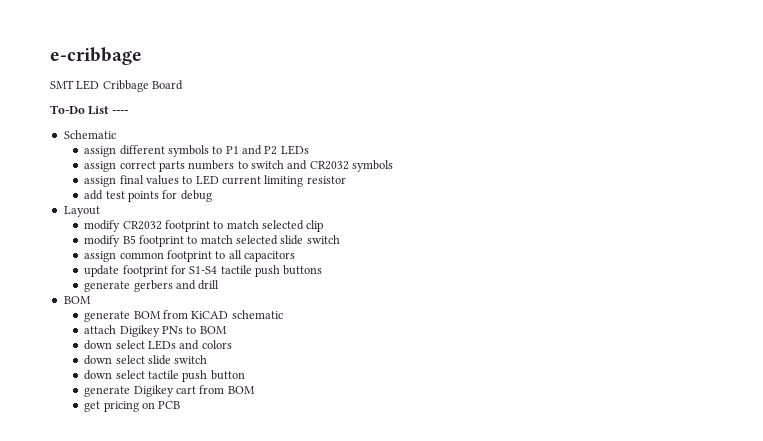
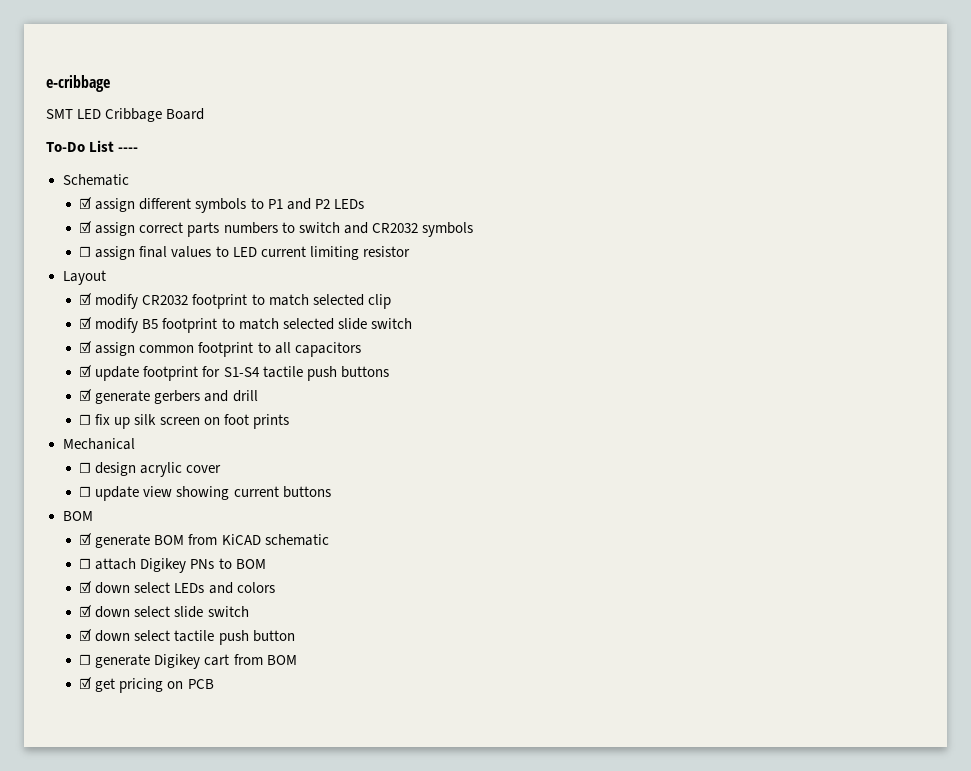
(116, 134) none -> [79,197,93,209] ☑
(309, 150) none -> [79,221,93,233] ☑
(394, 166) none -> [79,246,92,257] ☐
[84,190,212,202] // add test points for debug -> (410, 251) none
(100, 211) none -> [79,293,93,305] ☑
(324, 226) none -> [79,317,93,329] ☑
(340, 239) none -> [79,341,93,353] ☑
(296, 256) none -> [79,365,93,377] ☑
(323, 270) none -> [79,389,93,401] ☑
[63,296,91,304] // BOM // -> [79,414,289,429] [62,438,135,450] [79,462,222,477] [79,486,331,501] [62,511,93,521] [79,533,93,545] // ☐ fix up silk screen on foot prints // Mechanical // ☐ design acrylic cover // ☐ update view showing current buttons // BOM // ☑
(283, 314) none -> [79,558,92,569] ☐
(227, 330) none -> [79,581,93,593] ☑
(232, 344) none -> [79,605,93,617] ☑
(208, 359) none -> [79,629,93,641] ☑
(245, 375) none -> [79,654,92,665] ☐
(255, 390) none -> [79,677,93,689] ☑

